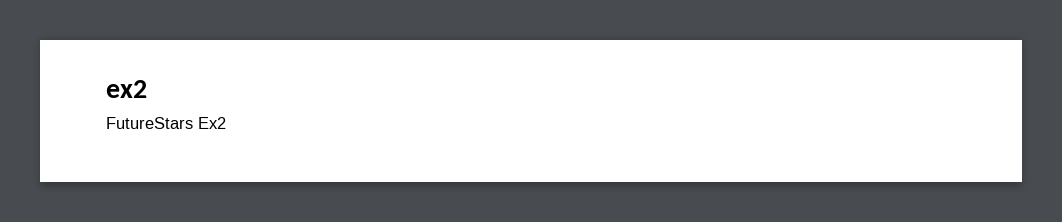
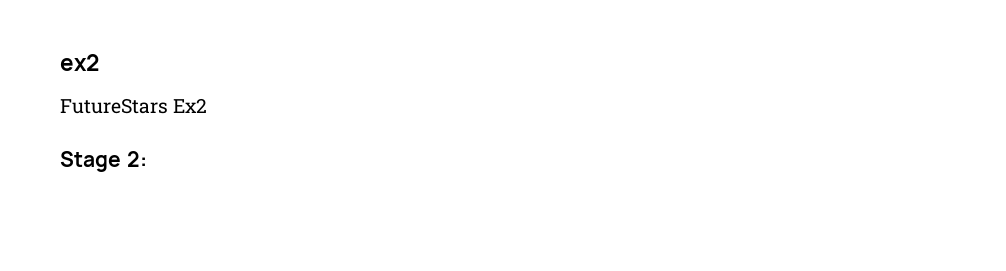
(226, 123) none -> [60,151,147,172] // Stage 2:

